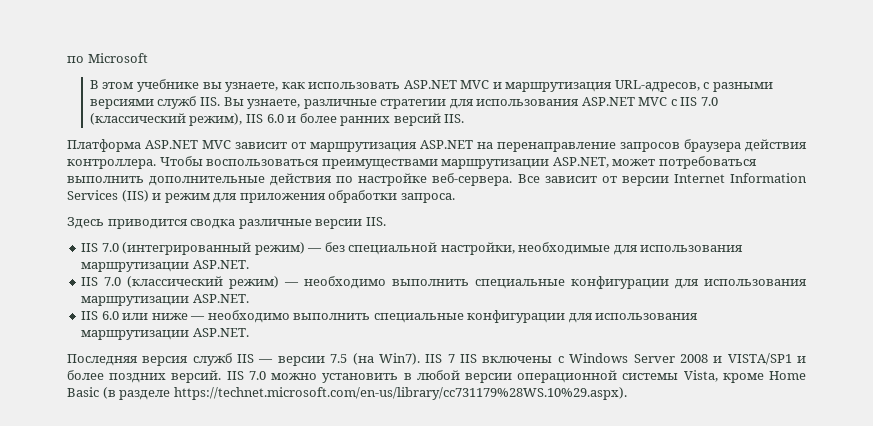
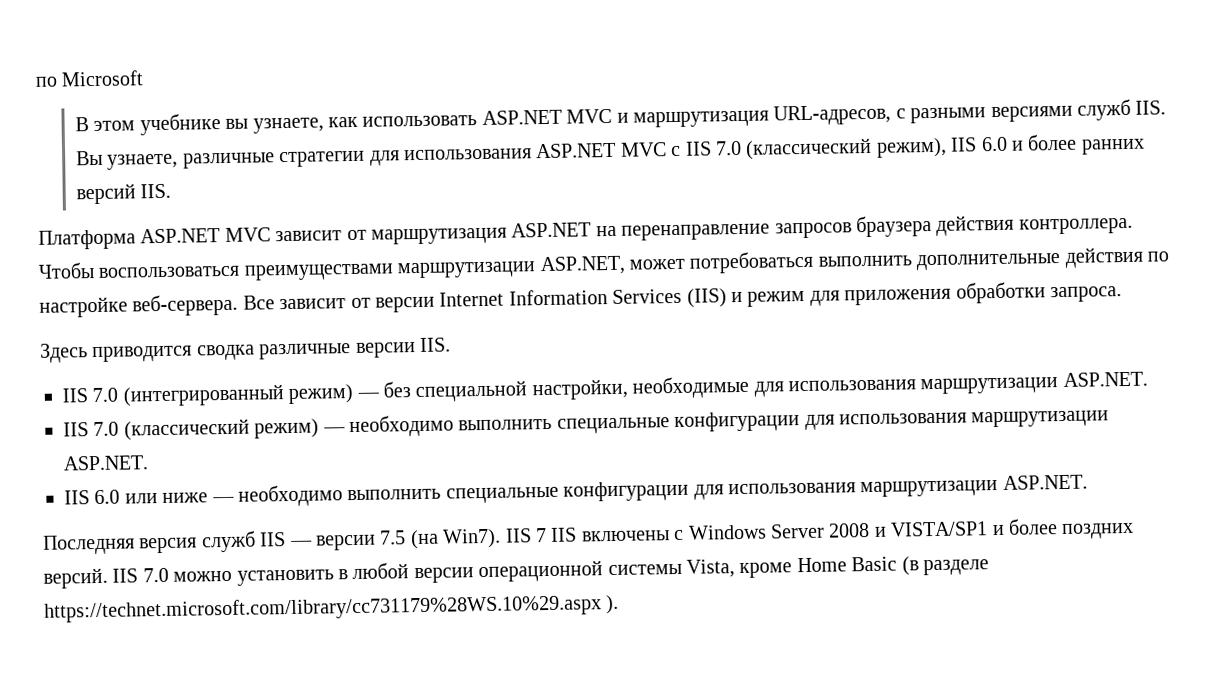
[173,387,627,400] https://technet.microsoft.com/en-us/library/cc731179%28WS.10%29.aspx). -> [44,594,620,623] https://technet.microsoft.com/library/cc731179%28WS.10%29.aspx ).

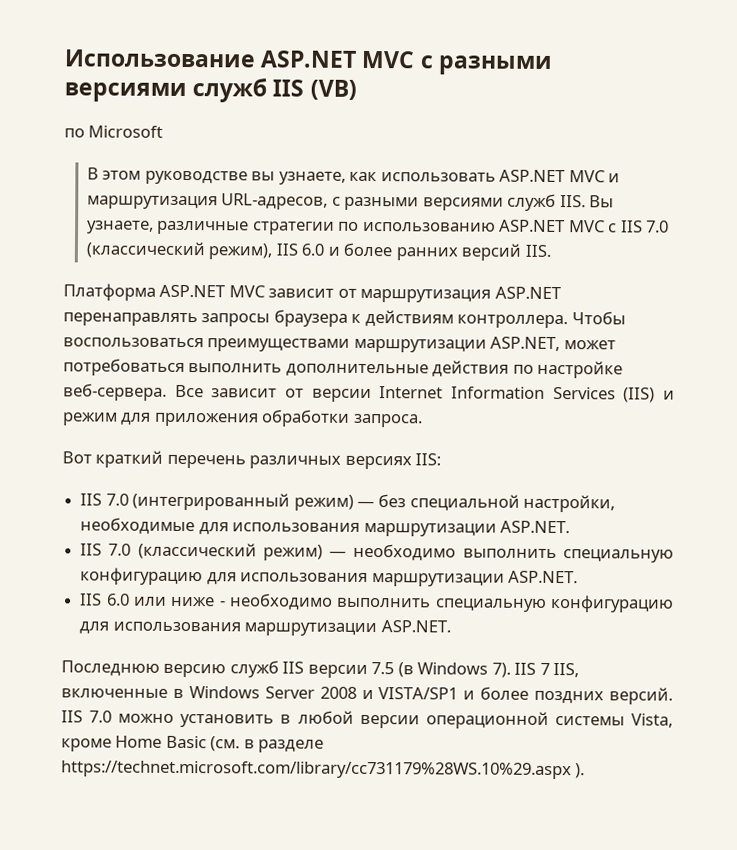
(35, 81) none -> [64,49,552,75] [64,78,357,103] Использование ASP.NET MVC с разными версиями служб IIS (VB) //
[139,113,221,136] учебнике -> [144,170,248,185] руководстве
[369,148,533,166] для использования -> [338,221,496,232] по использованию
[595,214,1015,241] на перенаправление запросов браузера действия -> [63,309,454,327] перенаправлять запросы браузера к действиям
[40,337,451,363] Здесь приводится сводка различные версии IIS. -> [62,450,442,470] Вот краткий перечень различных версиях IIS:
[556,411,801,434] специальные конфигурации -> [563,549,675,563] [80,567,204,586] специальную конфигурацию
[211,474,1088,507] [43,530,313,555] — необходимо выполнить специальные конфигурации для использования маршрутизации ASP.NET. // Последняя версия служб IIS — -> [219,593,674,613] [79,620,451,637] [61,660,305,678] - необходимо выполнить специальную конфигурацию для использования маршрутизации ASP.NET. // Последнюю версию служб IIS
[409,527,685,550] (на Win7). IIS 7 IIS включены с -> [397,662,580,678] [61,688,184,699] (в Windows 7). IIS 7 IIS, включенные в
[901,556,919,576] (в -> [210,736,255,752] (см. в

